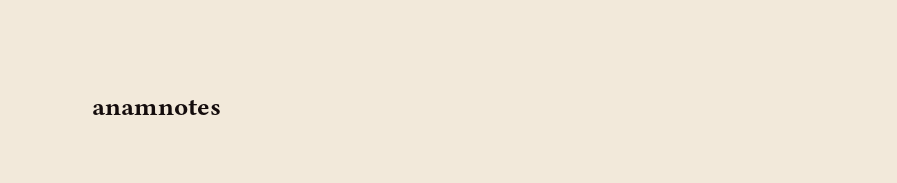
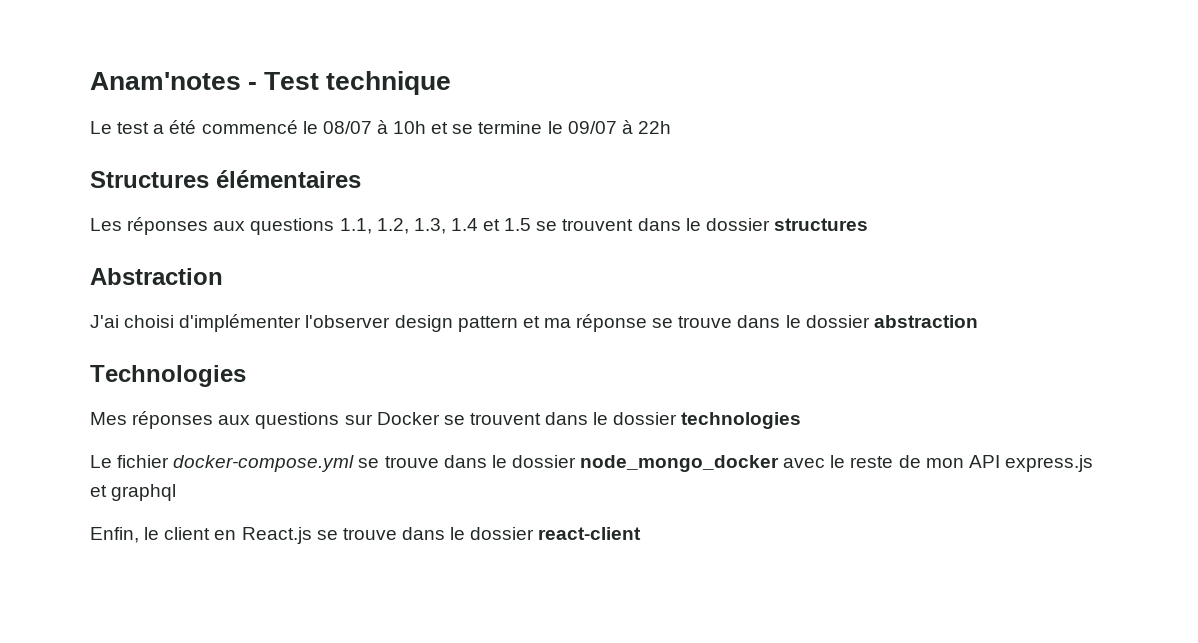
[92,99,221,115] anamnotes -> [90,71,452,95] [90,120,671,134] [90,170,361,188] [90,217,868,235] [90,268,223,285] [90,314,978,332] [90,365,246,387] [90,411,802,429] [90,455,1093,472] [90,484,177,501] [90,527,642,544] Anam'notes - Test technique // Le test a été commencé le 08/07 à 10h et se termine le 09/07 à 22h // Structures élémentaires // Les réponses aux questions 1.1, 1.2, 1.3, 1.4 et 1.5 se trouvent dans le dossier structures // Abstraction // J'ai choisi d'implémenter l'observer design pattern et ma réponse se trouve dans le dossier abstraction // Technologies // Mes réponses aux questions sur Docker se trouvent dans le dossier technologies // Le fichier docker-compose.yml se trouve dans le dossier node_mongo_docker avec le reste de mon API express.js et graphql // Enfin, le client en React.js se trouve dans le dossier react-client

